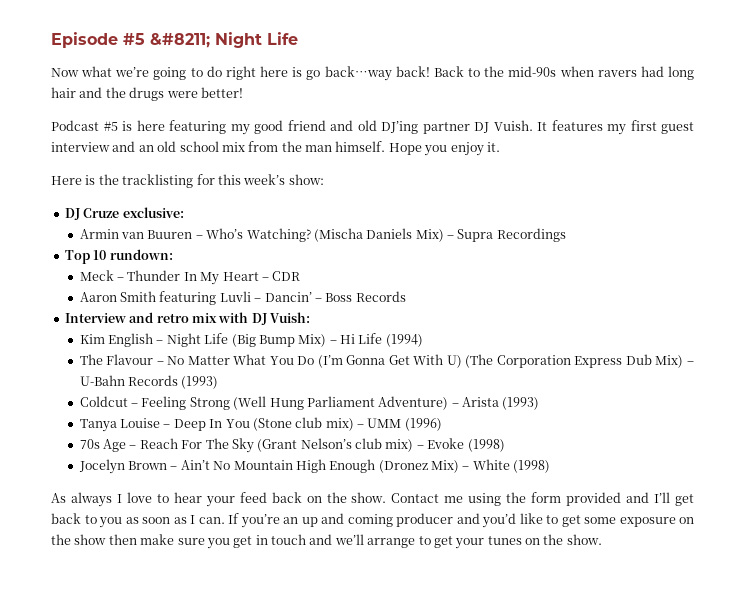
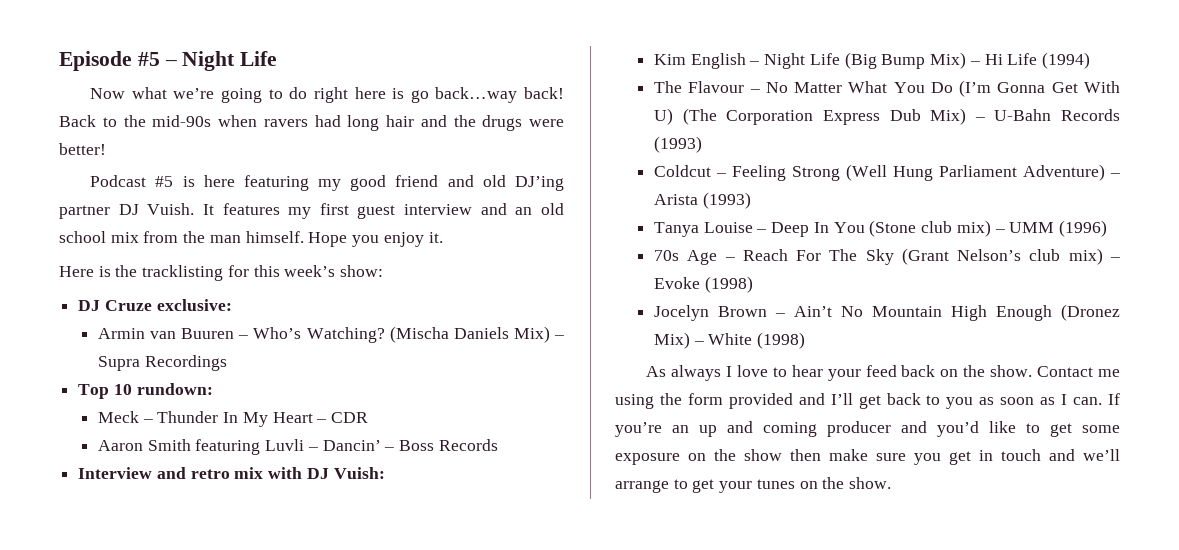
[150,33,210,48] &#8211; -> [164,60,177,66] –

